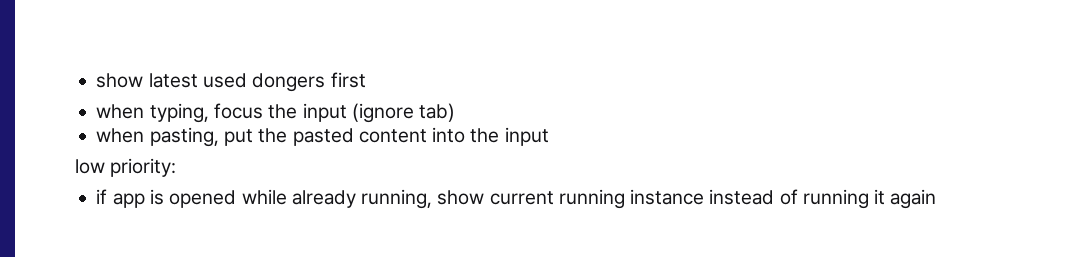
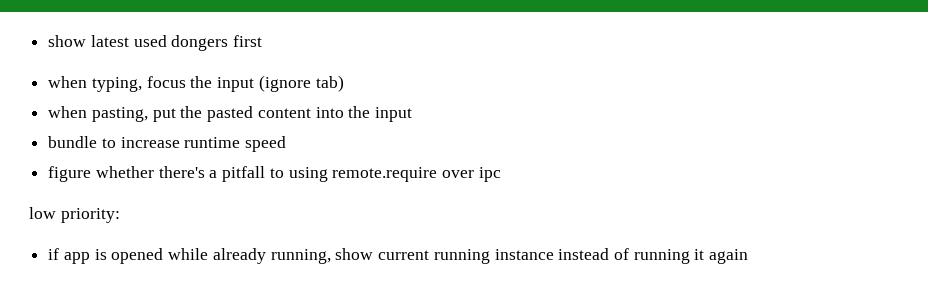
(549, 136) none -> [48,136,287,152] [48,166,501,182] // bundle to increase runtime speed // figure whether there's a pitfall to using remote.require over ipc

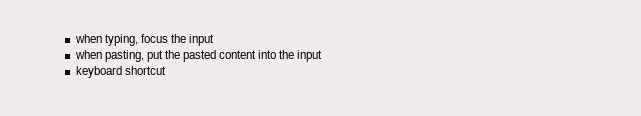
[48,35,263,51] show latest used dongers first // -> (74, 38) none
[258,75,344,92] (ignore tab) -> (215, 40) none
[48,136,287,152] [48,166,501,182] [29,207,120,223] [48,248,749,264] bundle to increase runtime speed // figure whether there's a pitfall to using remote.require over ipc // low priority: // if app is opened while already running, show current running instance instead of running it again -> [75,66,166,78] keyboard shortcut

